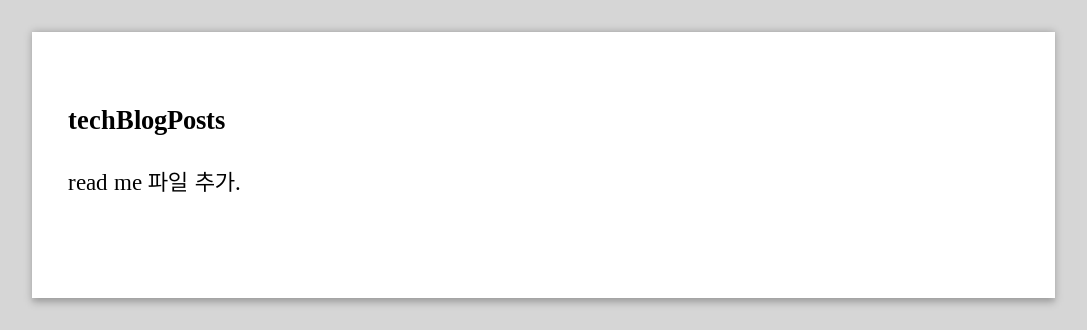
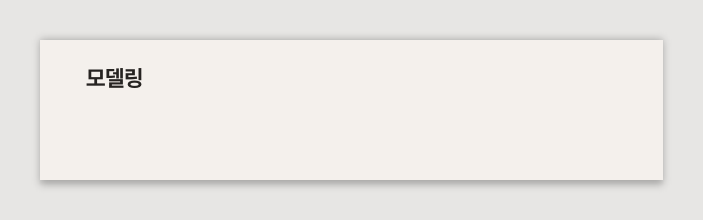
[68,110,225,135] [68,171,241,192] techBlogPosts // read me 파일 추가. -> [86,68,143,89] 모델링

